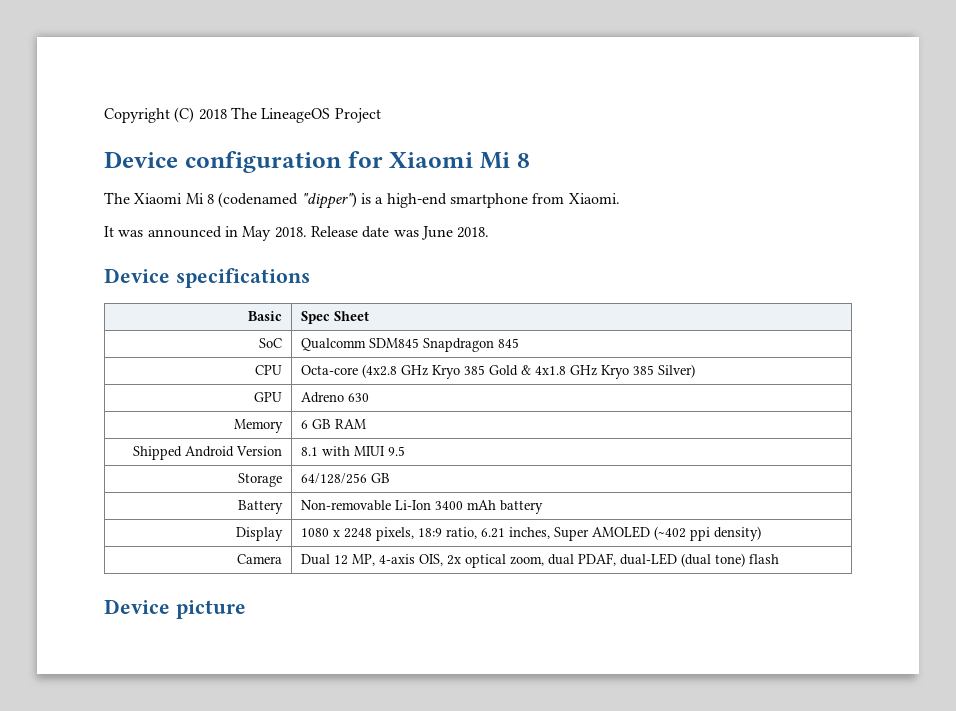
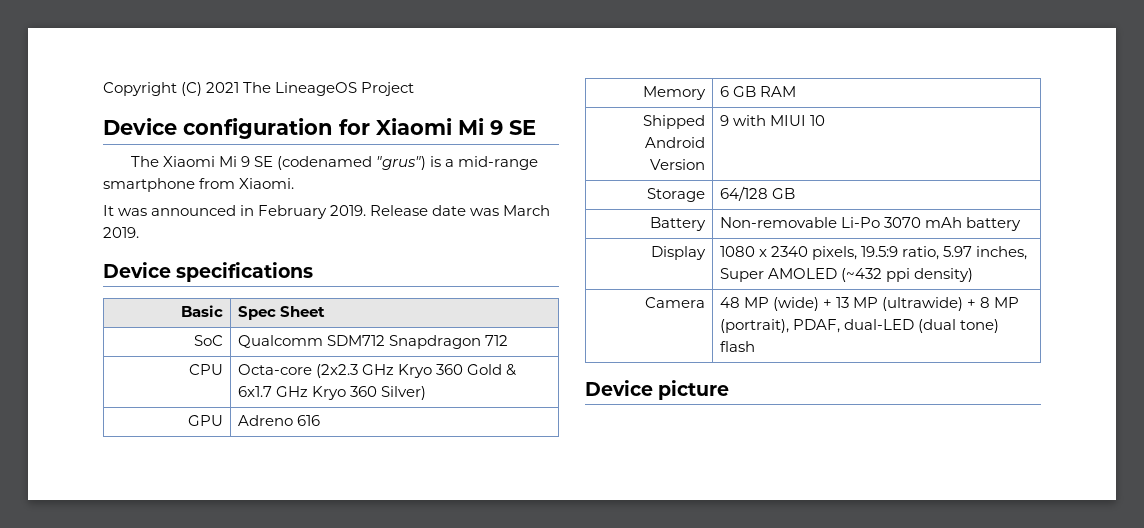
[198,109,227,120] 2018 -> [206,82,240,93] 2021
[516,153,530,168] 8 -> [490,120,536,135] 9 SE
[206,192,357,209] 8 (codenamed "dipper") -> [240,156,426,170] 9 SE (codenamed "grus")
[386,193,447,208] high-end -> [458,156,539,170] mid-range
[242,226,307,241] May 2018. -> [258,205,367,219] February 2019.
[420,226,490,240] June 2018. -> [503,205,551,216] [103,227,139,238] March 2019.
[368,338,519,352] SDM845 Snapdragon 845 -> [327,335,509,349] SDM712 Snapdragon 712
[361,364,485,379] (4x2.8 GHz Kryo 385 -> [316,364,464,378] (2x2.3 GHz Kryo 360
[534,365,654,379] 4x1.8 GHz Kryo 385 -> [238,386,378,400] 6x1.7 GHz Kryo 360
[347,393,369,402] 630 -> [297,415,321,426] 616
[300,447,318,456] 8.1 -> [720,115,730,126] 9
[387,446,405,456] 9.5 -> [810,115,826,126] 10
[300,473,367,484] 64/128/256 -> [720,186,769,201] 64/128
[394,500,463,510] Li-Ion 3400 -> [841,217,922,228] Li-Po 3070
[343,527,505,541] 2248 pixels, 18:9 ratio, 6.21 -> [771,246,973,260] 2340 pixels, 19.5:9 ratio, 5.97
[653,526,686,540] (~402 -> [841,268,883,282] (~432
[300,554,574,568] Dual 12 MP, 4-axis OIS, 2x optical zoom, dual -> [720,297,1020,311] [720,319,790,333] 48 MP (wide) + 13 MP (ultrawide) + 8 MP (portrait),

